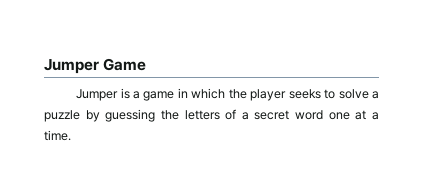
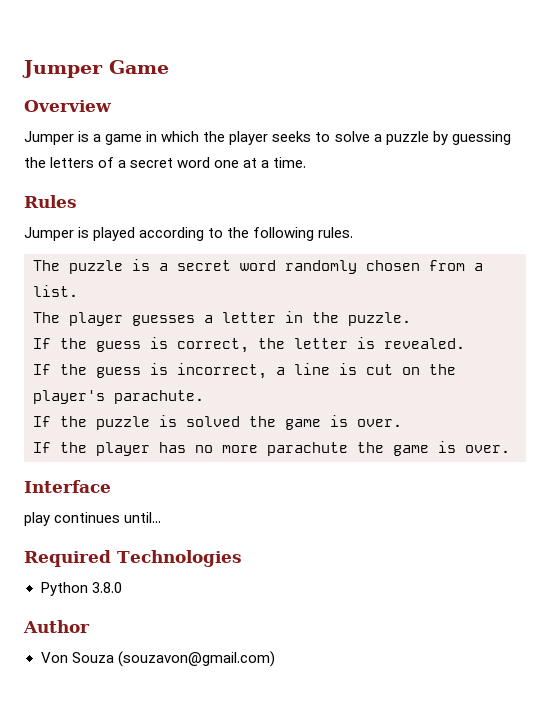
(147, 64) none -> [24,100,111,112] // Overview
(71, 135) none -> [24,195,77,208] [24,227,354,241] [33,259,483,274] [33,285,78,297] [33,311,411,326] [33,337,465,353] [33,363,456,379] [33,390,204,404] [33,415,402,430] [33,441,510,456] [24,480,111,493] [24,512,162,526] [24,550,242,567] [40,582,122,596] [23,620,90,633] [40,651,275,667] // Rules // Jumper is played according to the following rules. // The puzzle is a secret word randomly chosen from a list. // The player guesses a letter in the puzzle. // If the guess is correct, the letter is revealed. // If the guess is incorrect, a line is cut on the player's parachute. // If the puzzle is solved the game is over. // If the player has no more parachute the game is over. // Interface // play continues until... // Required Technologies // Python 3.8.0 // Author // Von Souza (souzavon@gmail.com)

